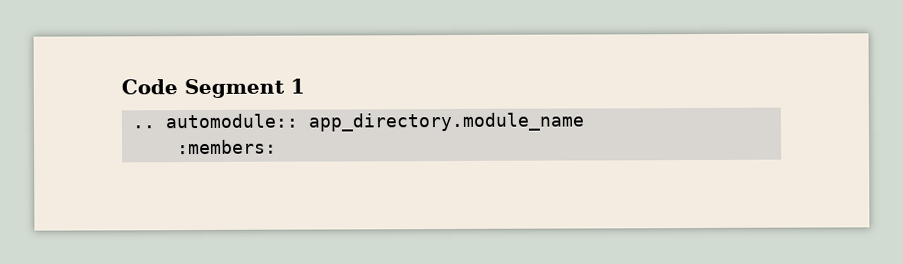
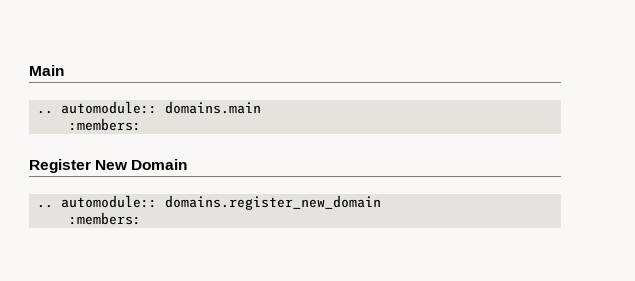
[121,78,305,99] [131,112,584,132] [176,139,277,155] Code Segment 1 // .. automodule:: app_directory.module_name // :members: -> [29,65,64,76] [37,101,262,114] [69,118,142,131] [29,159,188,173] [37,195,382,210] [69,212,142,225] Main // .. automodule:: domains.main // :members: // Register New Domain // .. automodule:: domains.register_new_domain // :members:

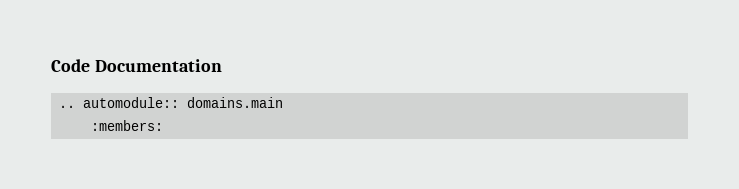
[29,65,64,76] Main -> [51,59,222,72] Code Documentation
[29,159,188,173] [37,195,382,210] [69,212,142,225] // Register New Domain // .. automodule:: domains.register_new_domain // :members: -> (163, 125) none

